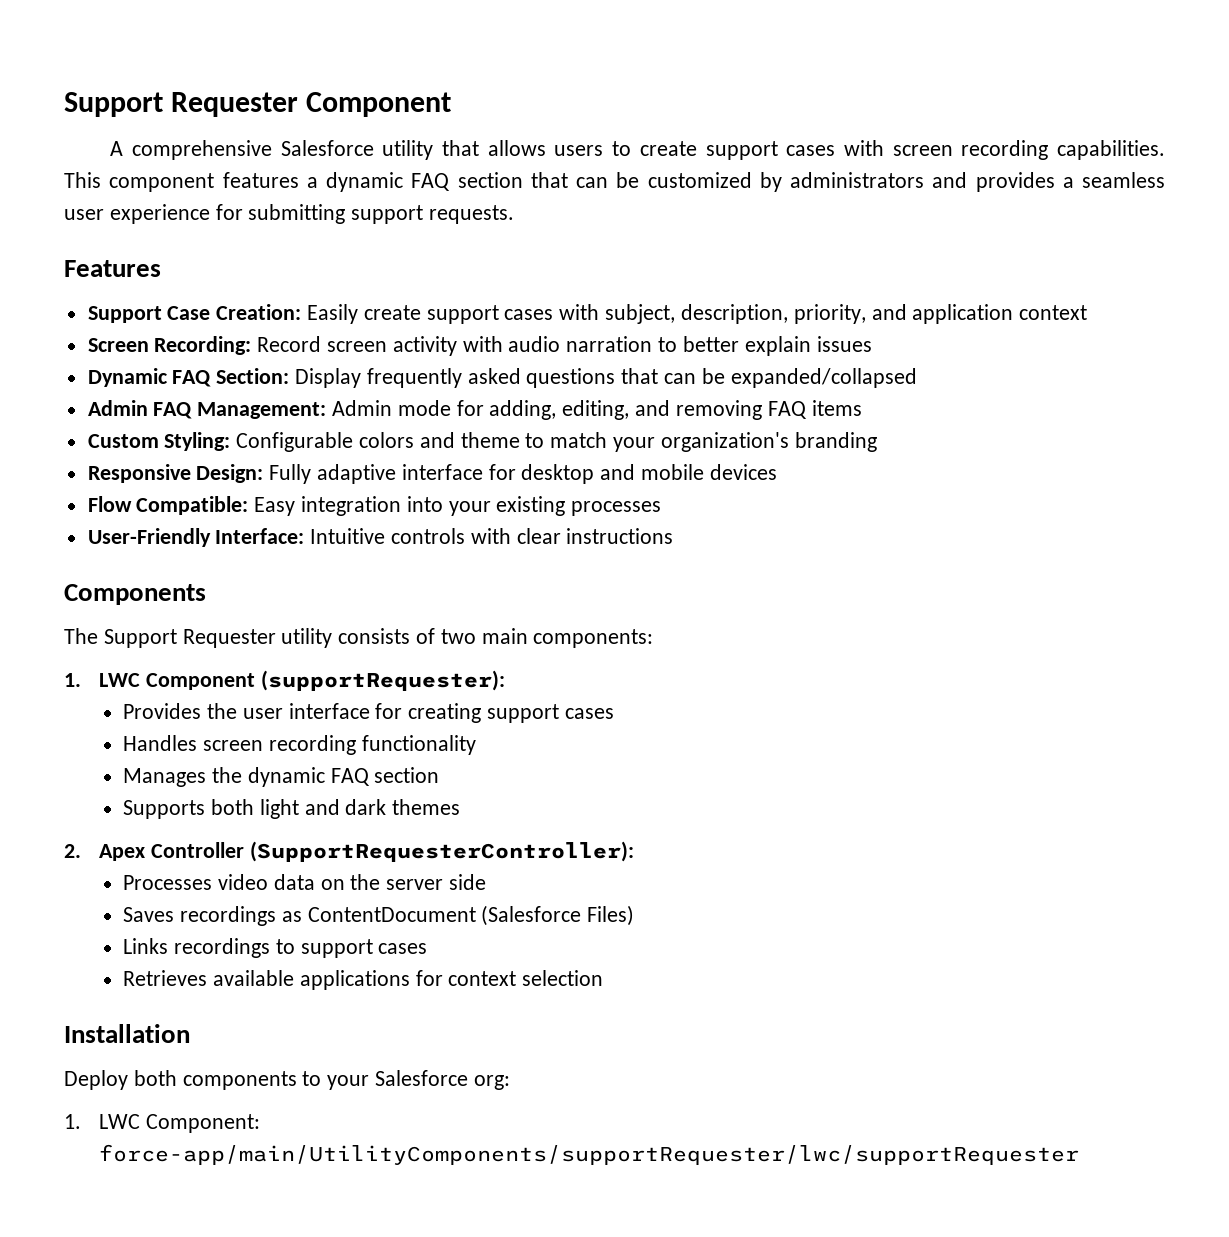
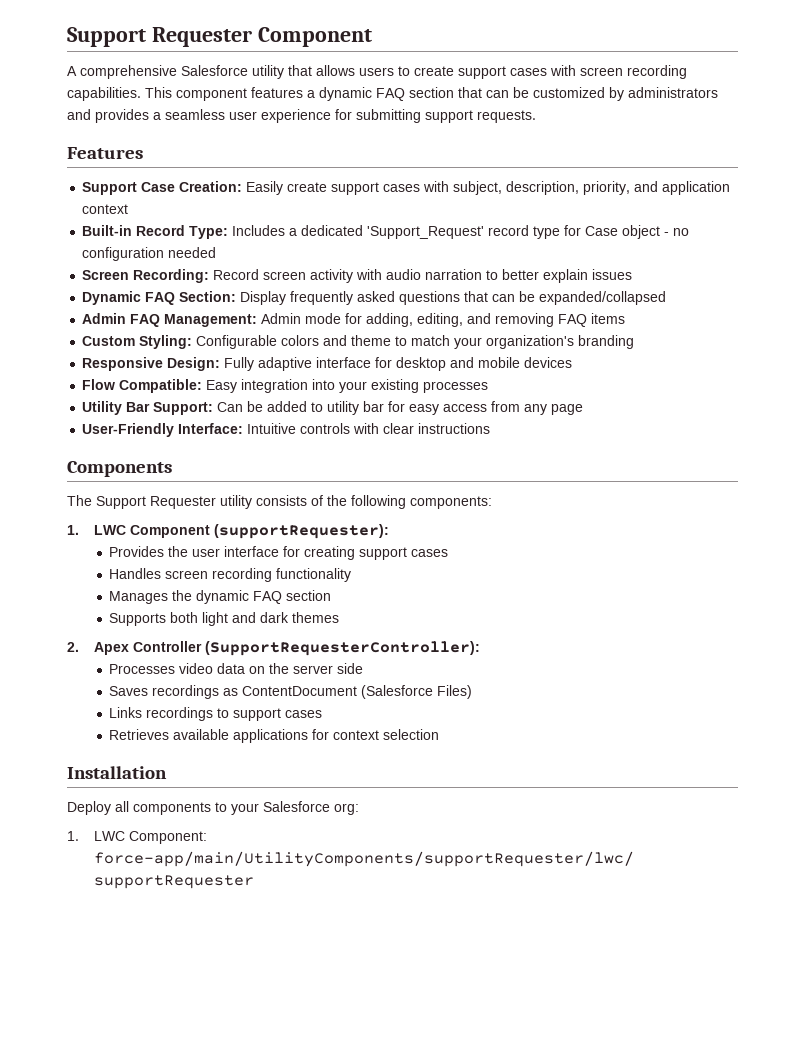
(1088, 312) none -> [82,225,690,239] [82,247,217,261] // Built-in Record Type: Includes a dedicated 'Support_Request' record type for Case object - no configuration needed
(662, 508) none -> [82,401,584,415] // Utility Bar Support: Can be added to utility bar for easy access from any page
[440,628,528,644] two main -> [327,495,406,509] the following
[133,1070,177,1086] both -> [115,801,129,812] all

